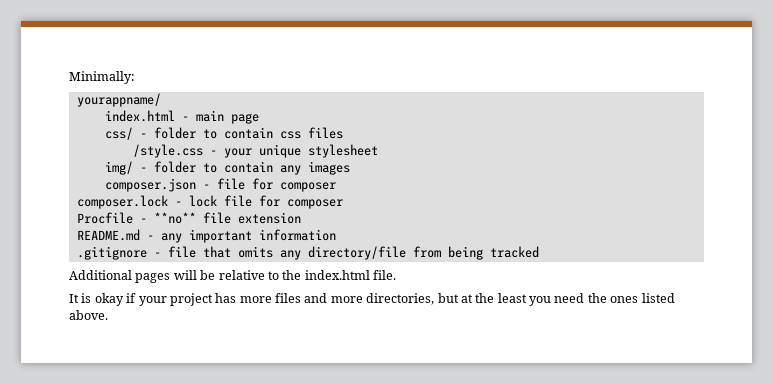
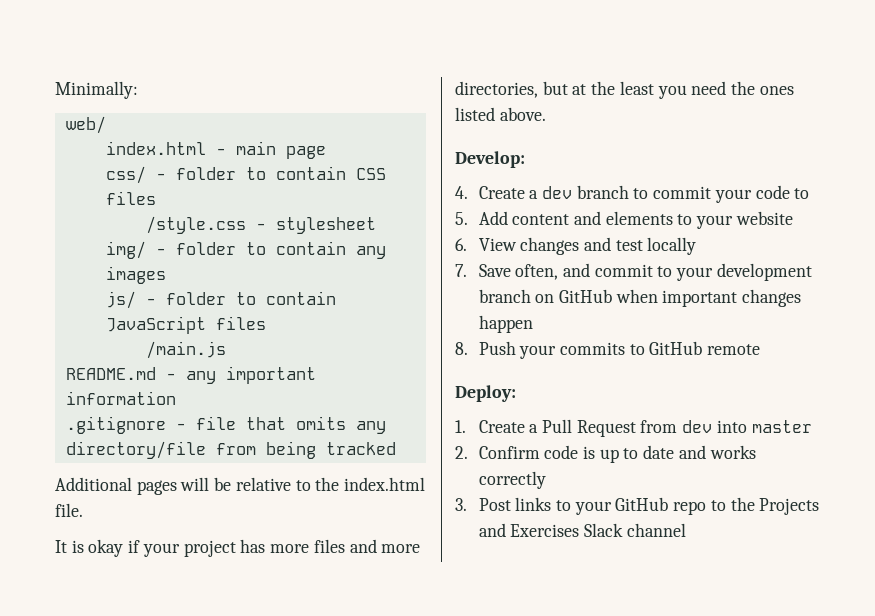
[76,93,161,107] yourappname/ -> [65,116,106,134] web/
[279,131,301,139] css -> [355,168,386,180] CSS
[223,144,301,158] your unique -> (266, 226) none
[104,178,336,192] [76,195,343,209] [76,212,301,224] composer.json - file for composer // composer.lock - lock file for composer // Procfile - **no** file extension -> [105,291,336,309] [105,316,266,334] [145,341,226,359] js/ - folder to contain JavaScript files // /main.js
(108, 315) none -> [455,151,525,168] [455,185,810,203] [455,211,793,229] [455,237,697,255] [455,263,812,281] [478,289,802,307] [478,315,533,333] [455,341,761,359] [455,385,516,402] [455,419,812,437] [455,445,756,463] [478,471,546,489] [455,497,820,515] [478,523,686,537] // Develop: // 4. Create a dev branch to commit your code to // 5. Add content and elements to your website // 6. View changes and test locally // 7. Save often, and commit to your development branch on GitHub when important changes happen // 8. Push your commits to GitHub remote // Deploy: // 1. Create a Pull Request from dev into master // 2. Confirm code is up to date and works correctly // 3. Post links to your GitHub repo to the Projects and Exercises Slack channel

